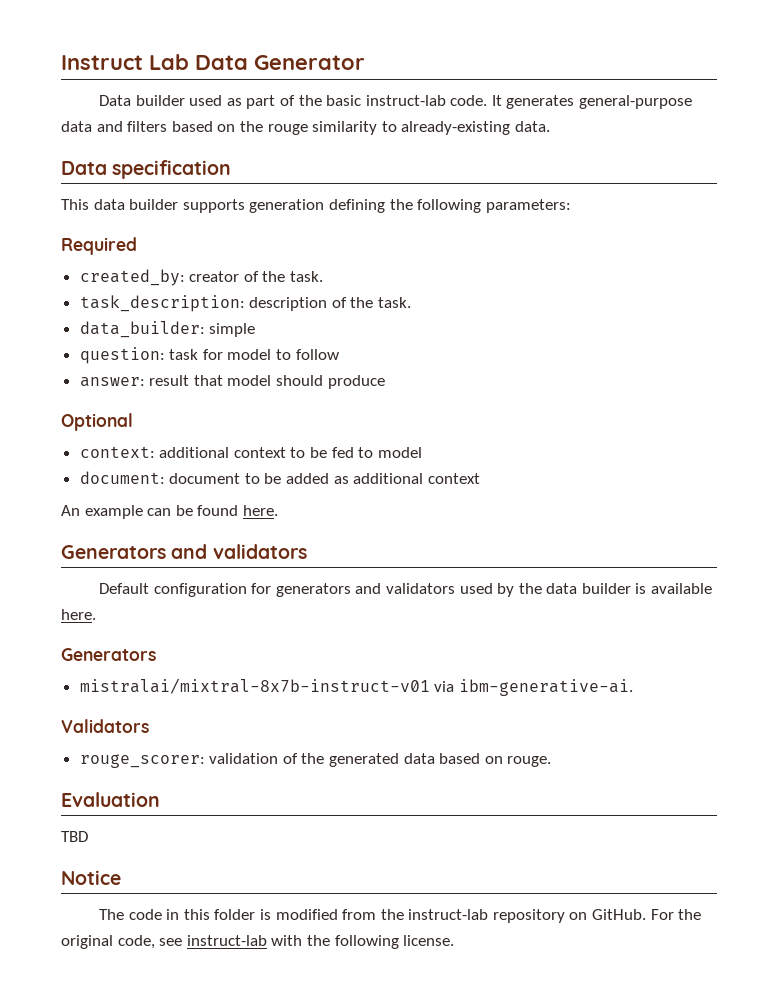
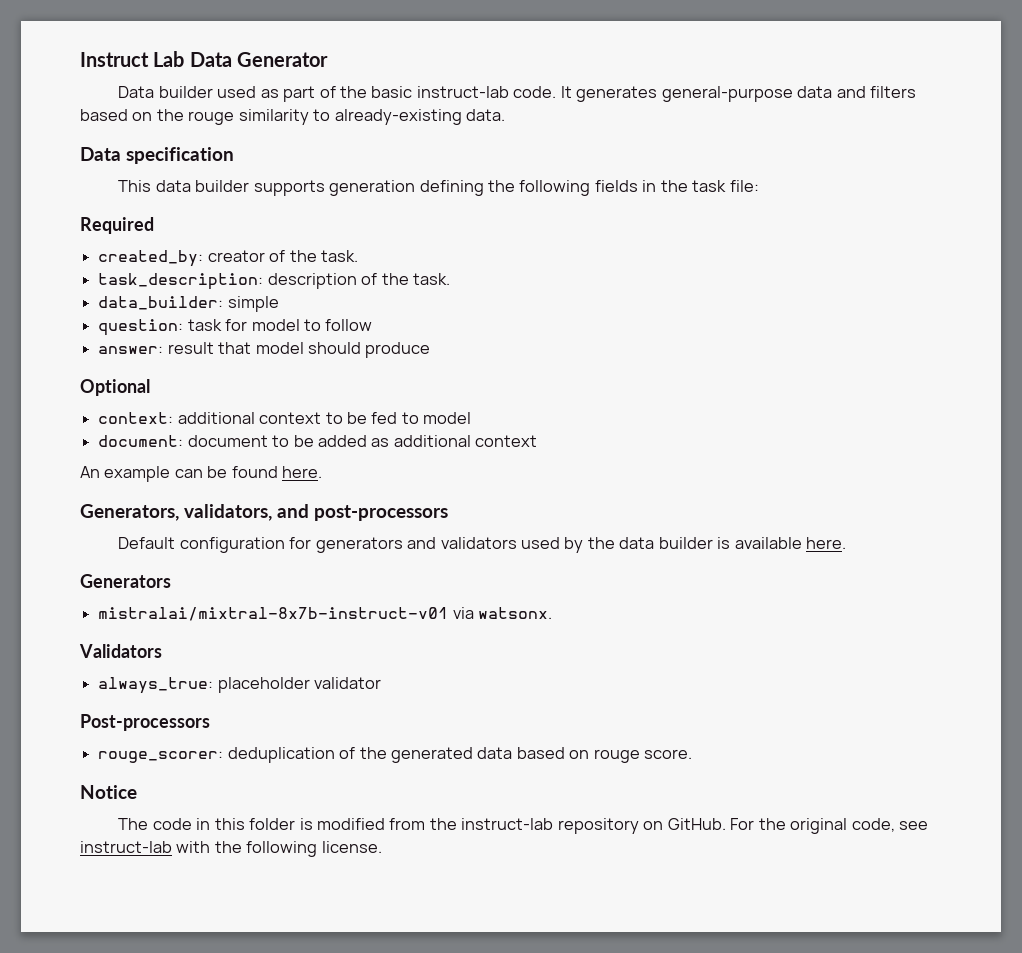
[485,199,571,213] parameters: -> [594,180,759,192] fields in the task file:
[61,544,307,559] Generators and validators -> [80,504,448,521] Generators, validators, and post-processors
[458,679,633,696] ibm-generative-ai. -> [478,607,553,619] watsonx.
(149, 726) none -> [98,677,382,694] [80,714,210,731] // always_true: placeholder validator // Post-processors
[209,753,279,764] validation -> [227,747,335,763] deduplication
[507,756,552,767] [61,792,160,807] [61,831,88,842] rouge. // Evaluation // TBD -> [593,749,693,763] rouge score.

